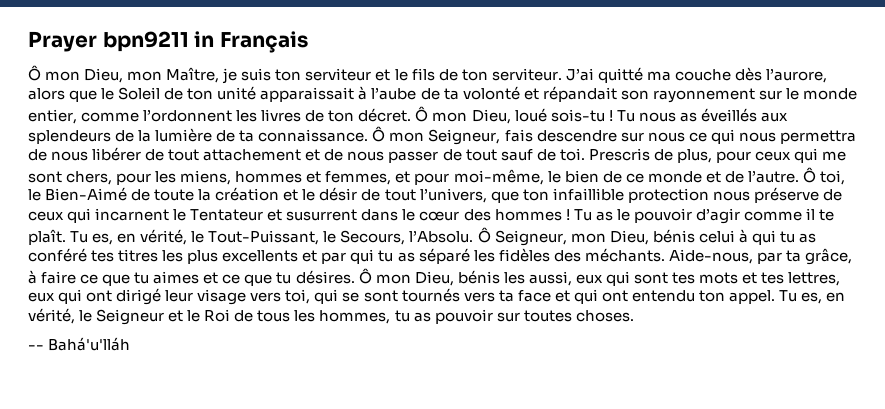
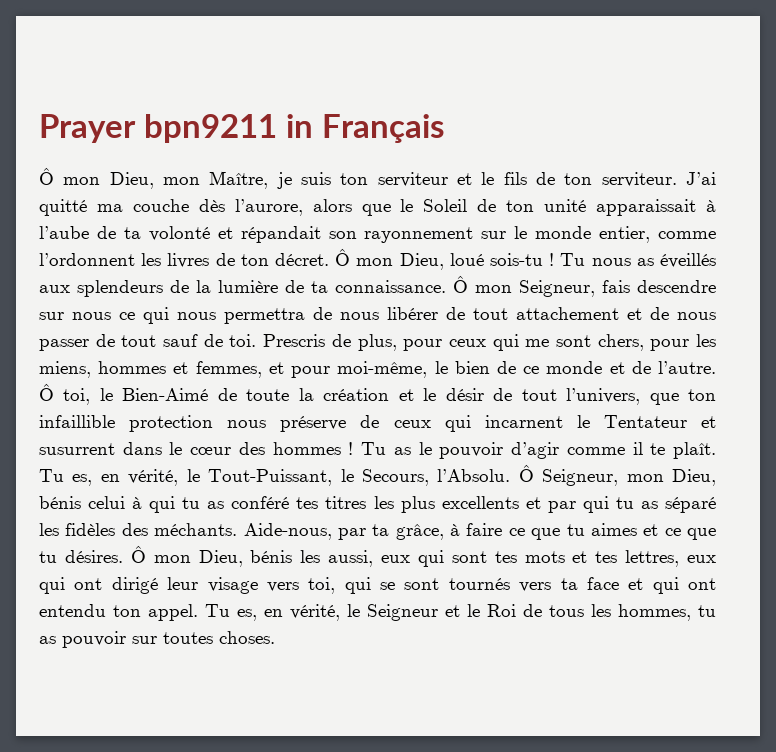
[28,337,131,351] // -- Bahá'u'lláh -> (275, 637) none

